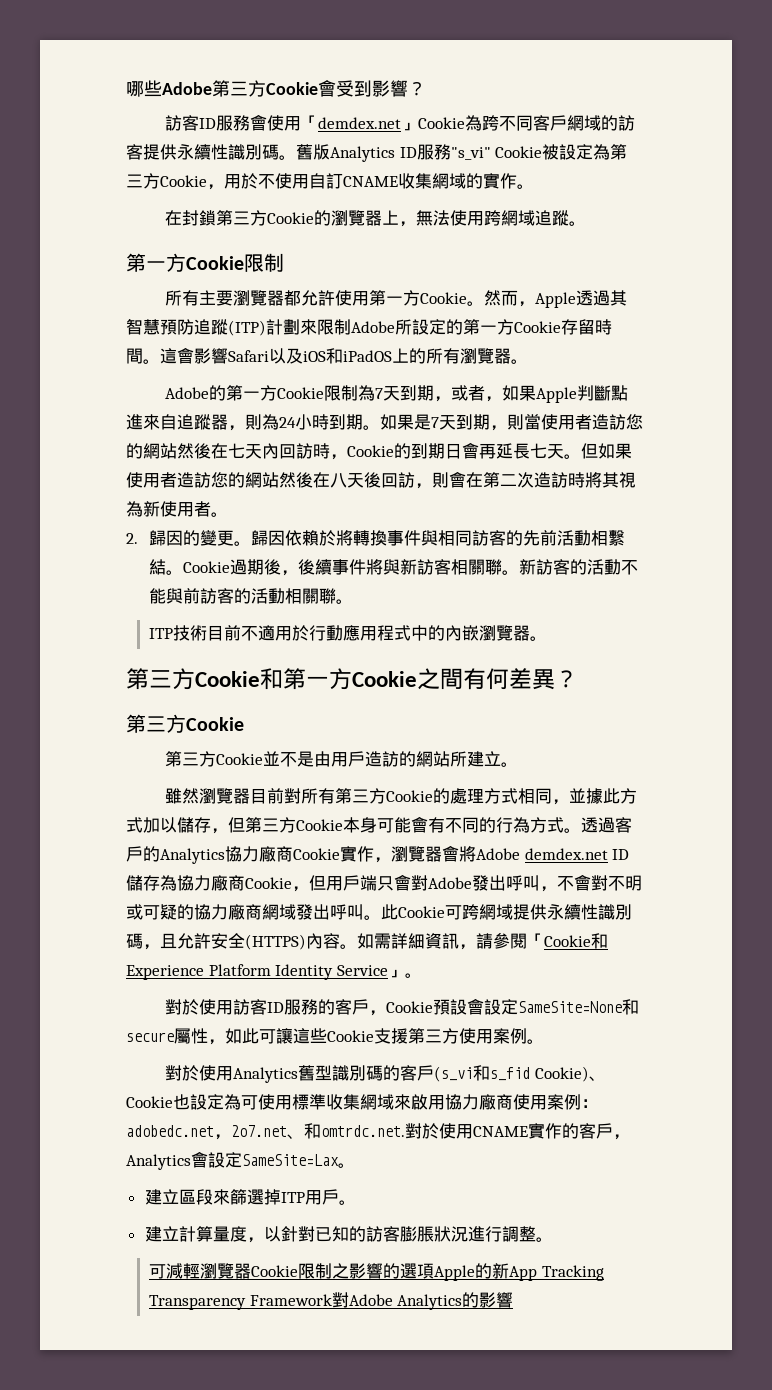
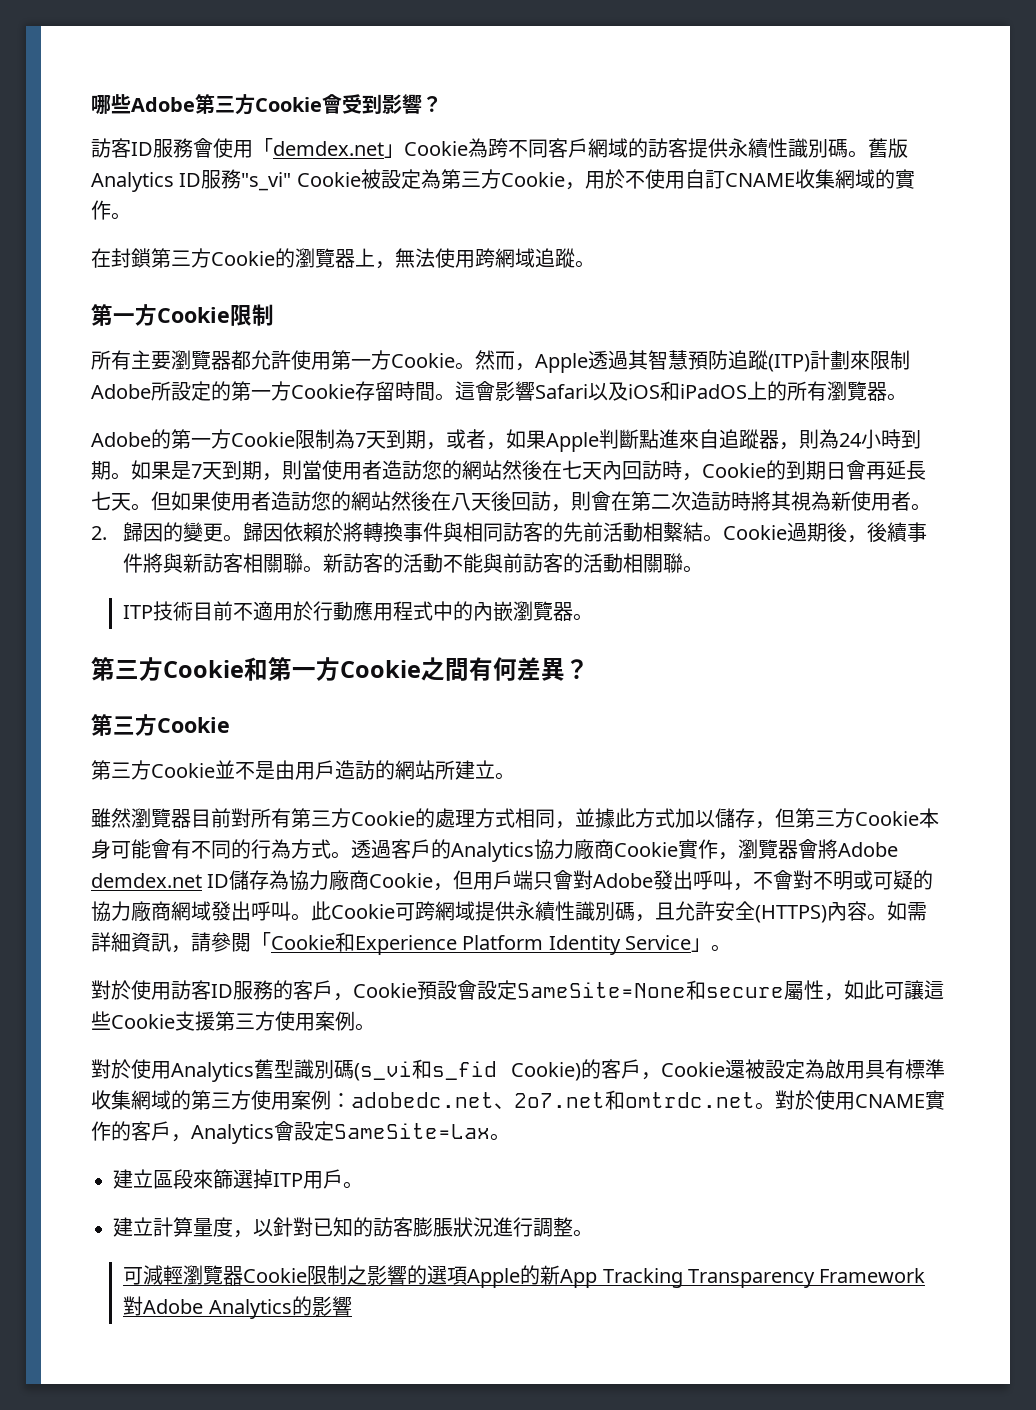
[383,1065,435,1081] 的客戶 -> (354, 1069) none
[588,1076,606,1081] [126,1094,598,1110] [126,1123,405,1140] 、Cookie也設定為可使用標準收集網域來啟用協力廠商使用案例：adobedc.net，2o7.net、和omtrdc.net. -> [581,1059,945,1080] [91,1090,775,1110] 的客戶，Cookie還被設定為啟用具有標準收集網域的第三方使用案例：adobedc.net、2o7.net和omtrdc.net。

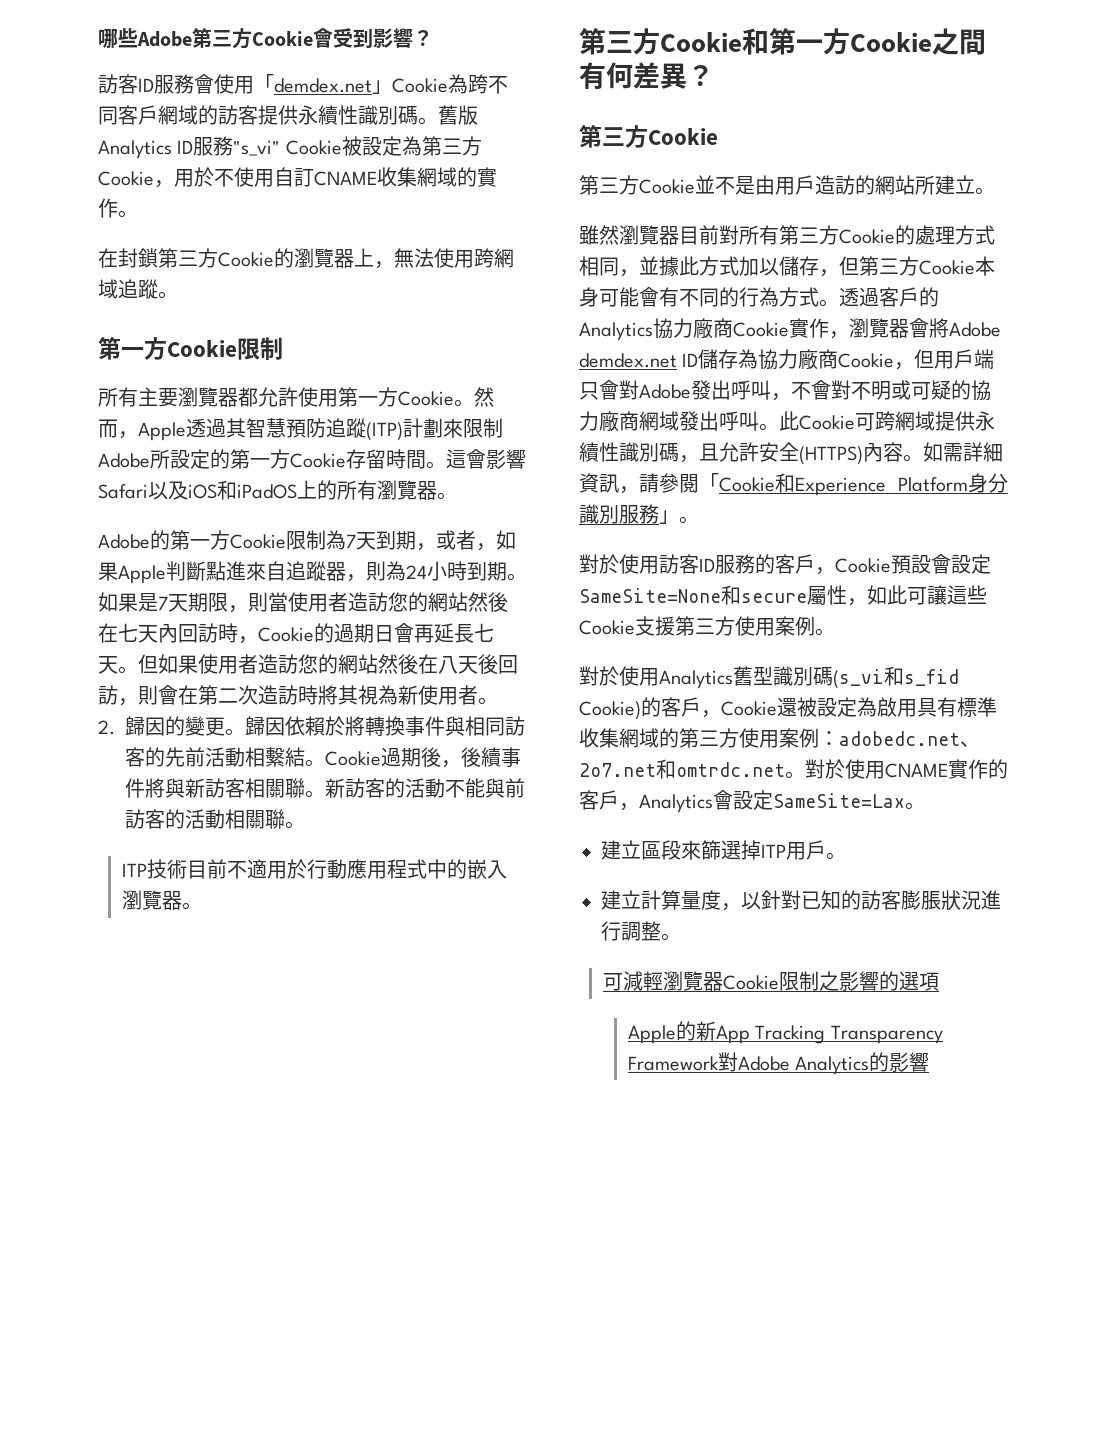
[222,461,262,480] 到期 -> [188,592,228,612] 期限
[786,461,806,480] 到 -> [334,623,354,643] 過
[473,601,514,621] 內嵌 -> [467,859,508,879] 嵌入
[548,935,692,955] Identity Service -> [968,473,1008,493] [579,504,659,524] 身分識別服務
(468, 1275) none -> (940, 981) //

